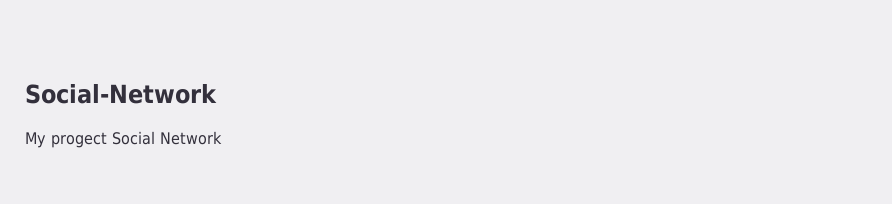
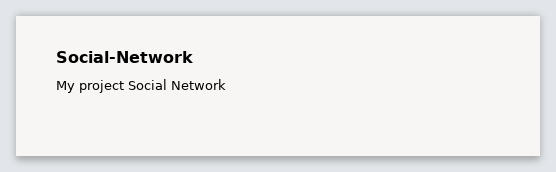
[51,132,107,148] progect -> [79,80,124,93] project

